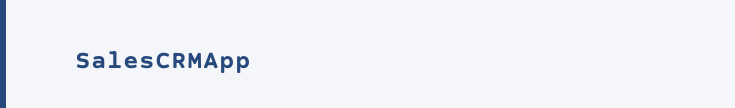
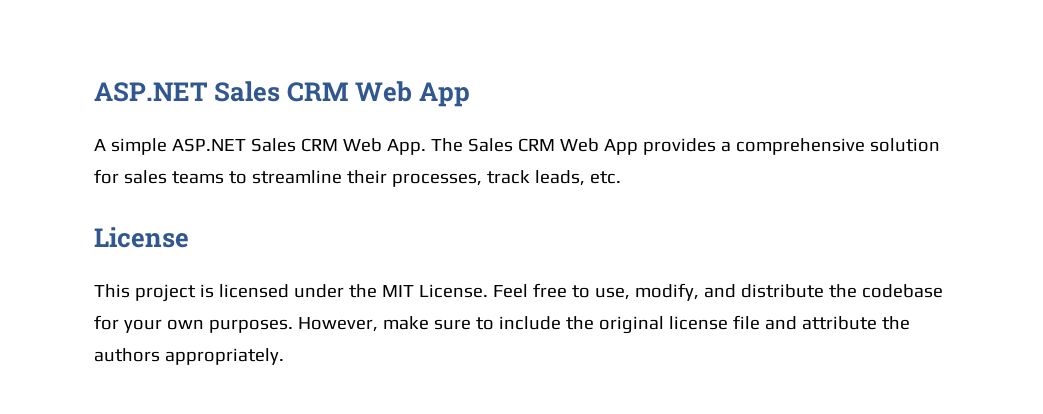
[75,51,251,73] SalesCRMApp -> [94,81,471,107] [94,138,940,155] [94,169,621,187] [94,227,189,248] [94,283,943,302] [94,315,910,334] [94,348,284,365] ASP.NET Sales CRM Web App // A simple ASP.NET Sales CRM Web App. The Sales CRM Web App provides a comprehensive solution for sales teams to streamline their processes, track leads, etc. // License // This project is licensed under the MIT License. Feel free to use, modify, and distribute the codebase for your own purposes. However, make sure to include the original license file and attribute the authors appropriately.

